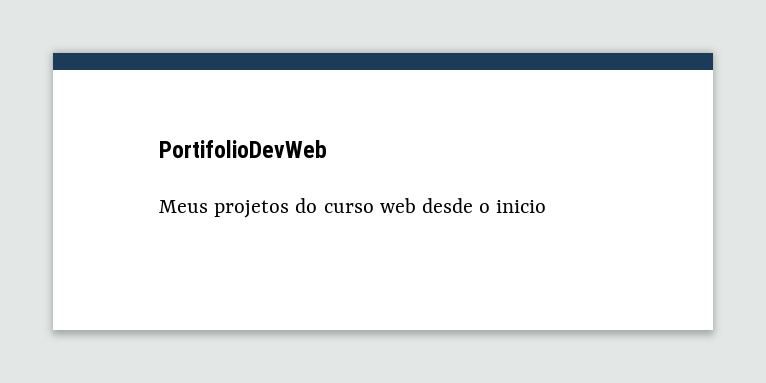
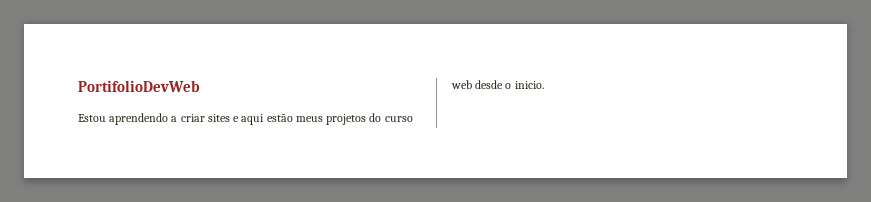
[159,200,208,213] Meus -> [78,113,323,125] Estou aprendendo a criar sites e aqui estão meus
[496,200,547,213] inicio -> [514,81,544,89] inicio.

